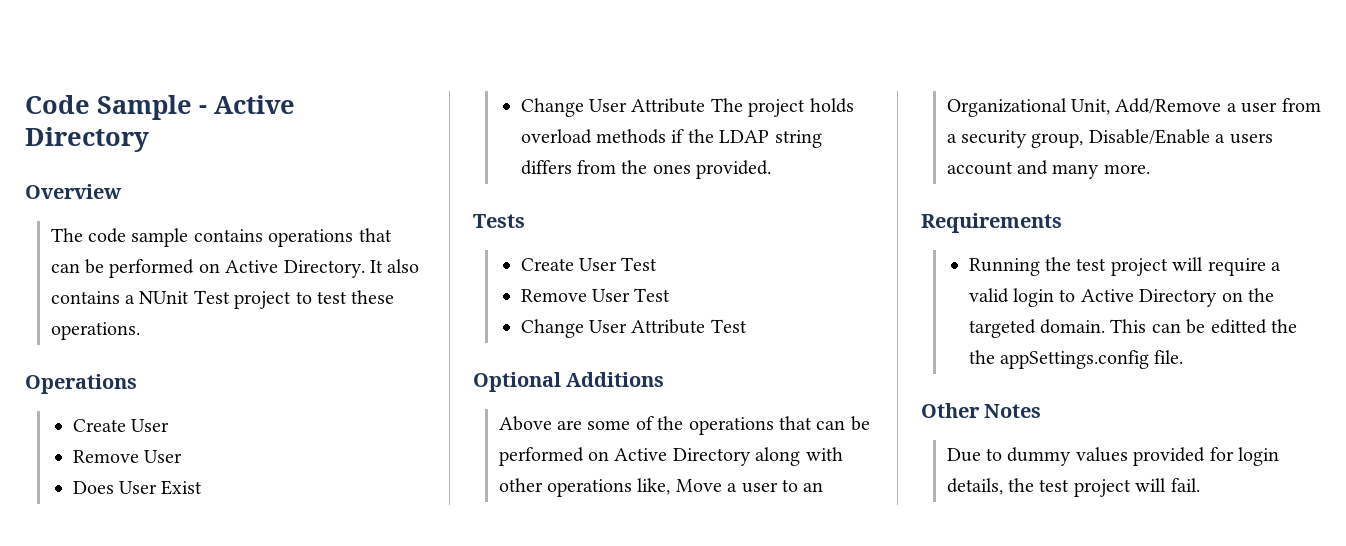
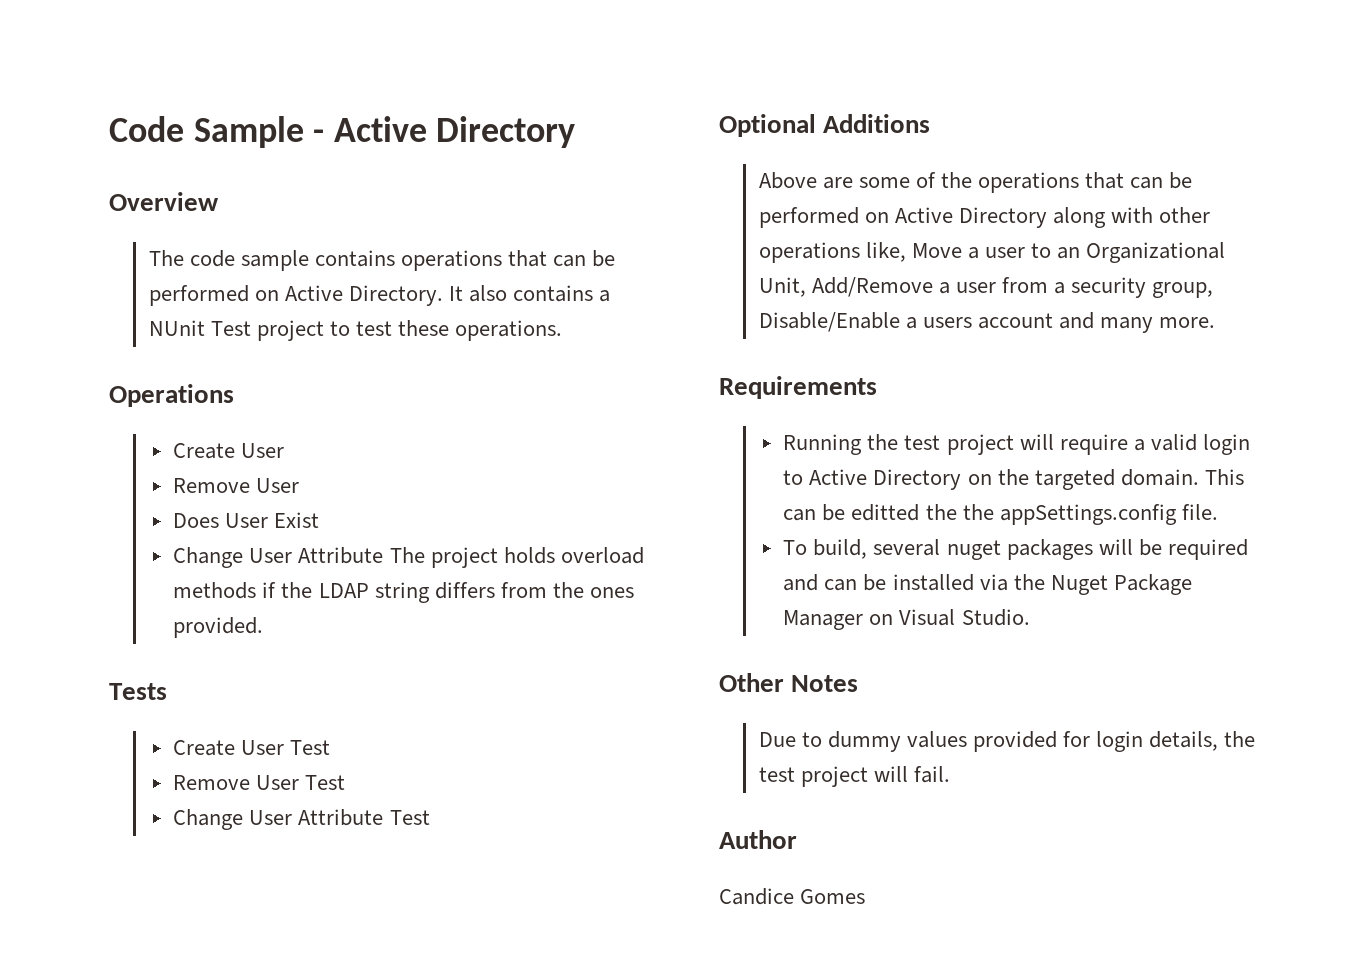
(1184, 357) none -> [783,539,1248,560] [783,574,1192,595] [783,609,1030,630] // To build, several nuget packages will be required and can be installed via the Nuget Package Manager on Visual Studio.
(1200, 485) none -> [719,830,797,849] [719,888,866,905] // Author // Candice Gomes

